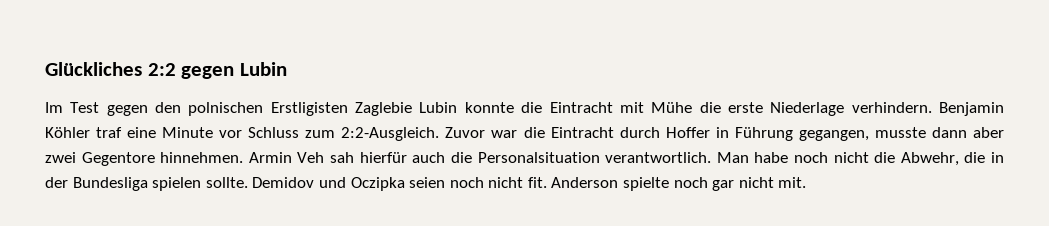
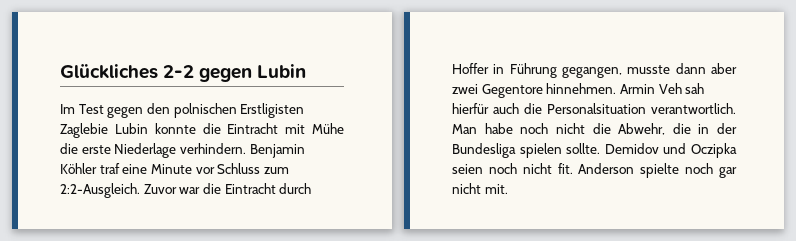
[147,63,176,76] 2:2 -> [163,65,195,78] 2-2

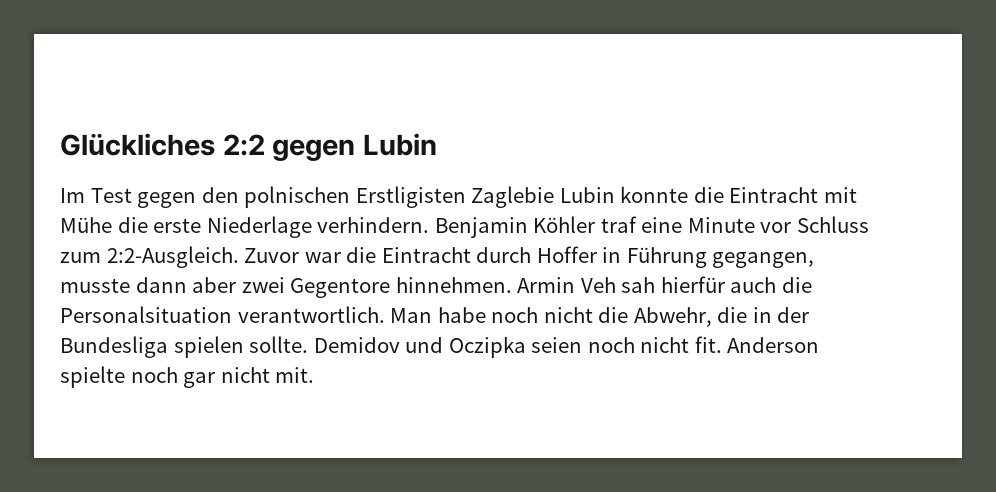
[163,65,195,78] 2-2 -> [222,134,265,156] 2:2

